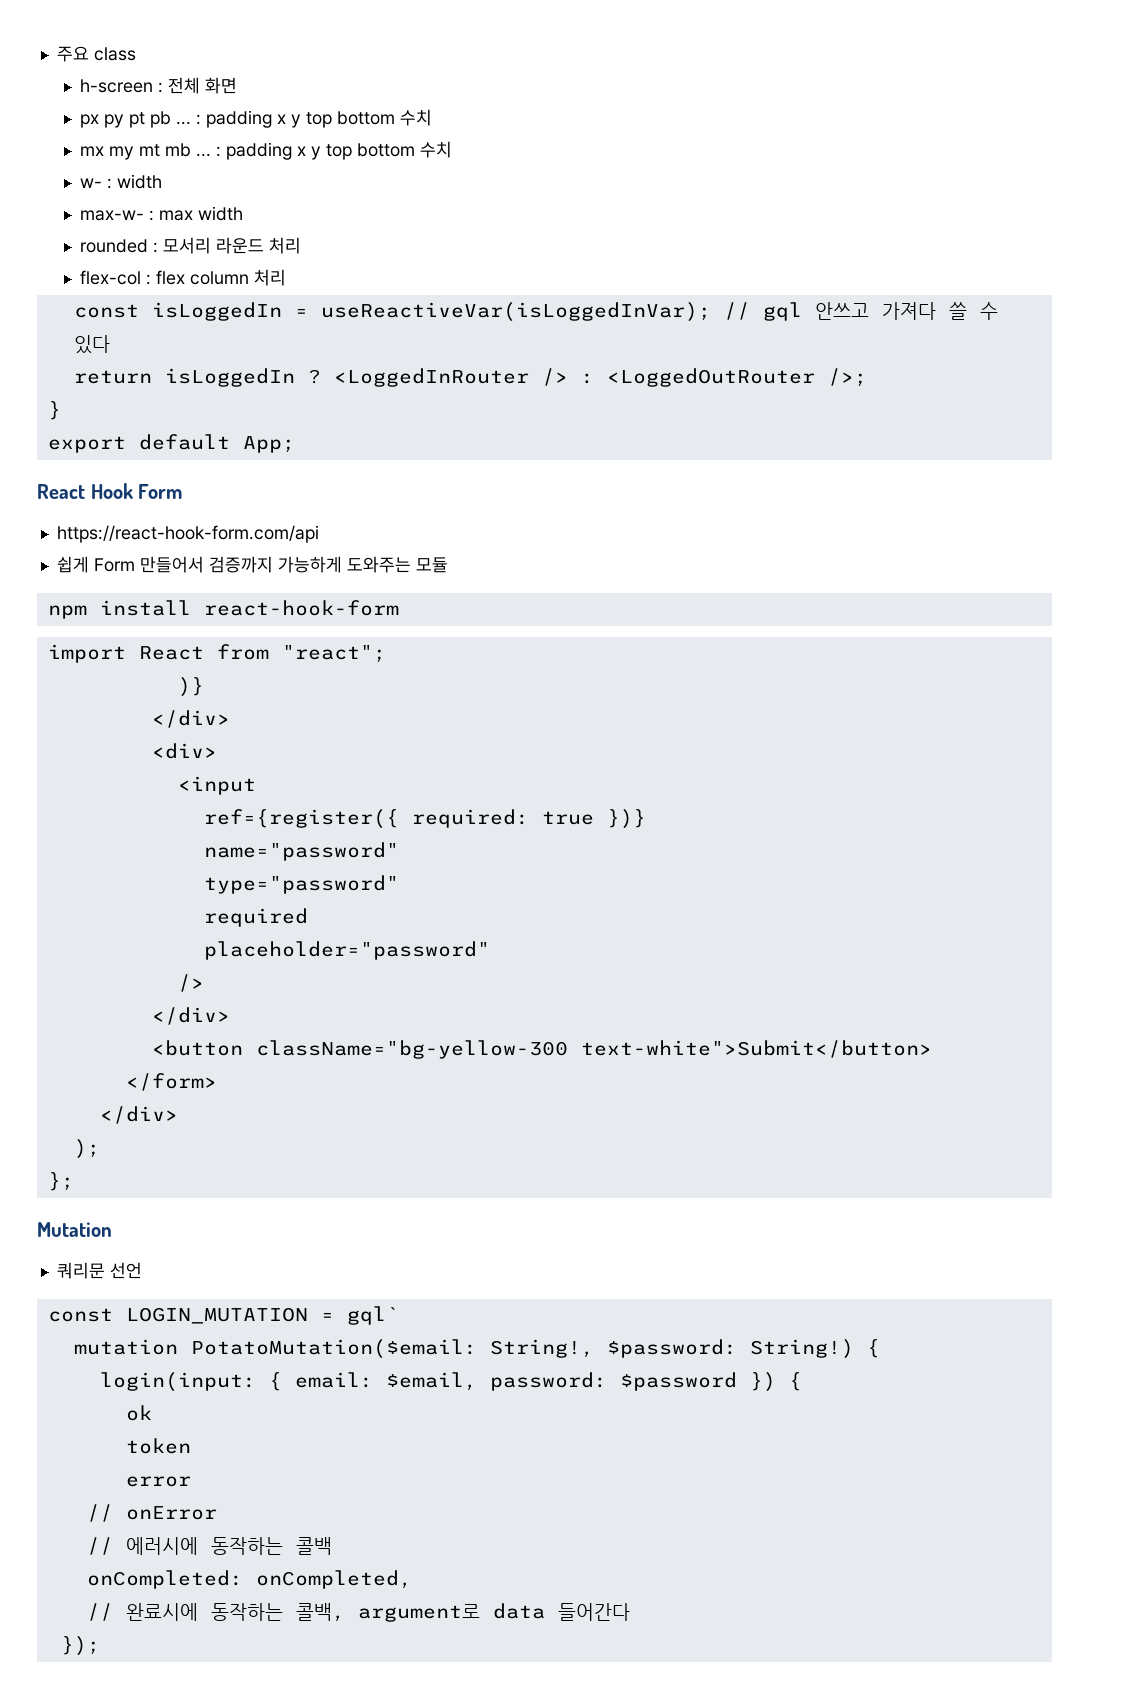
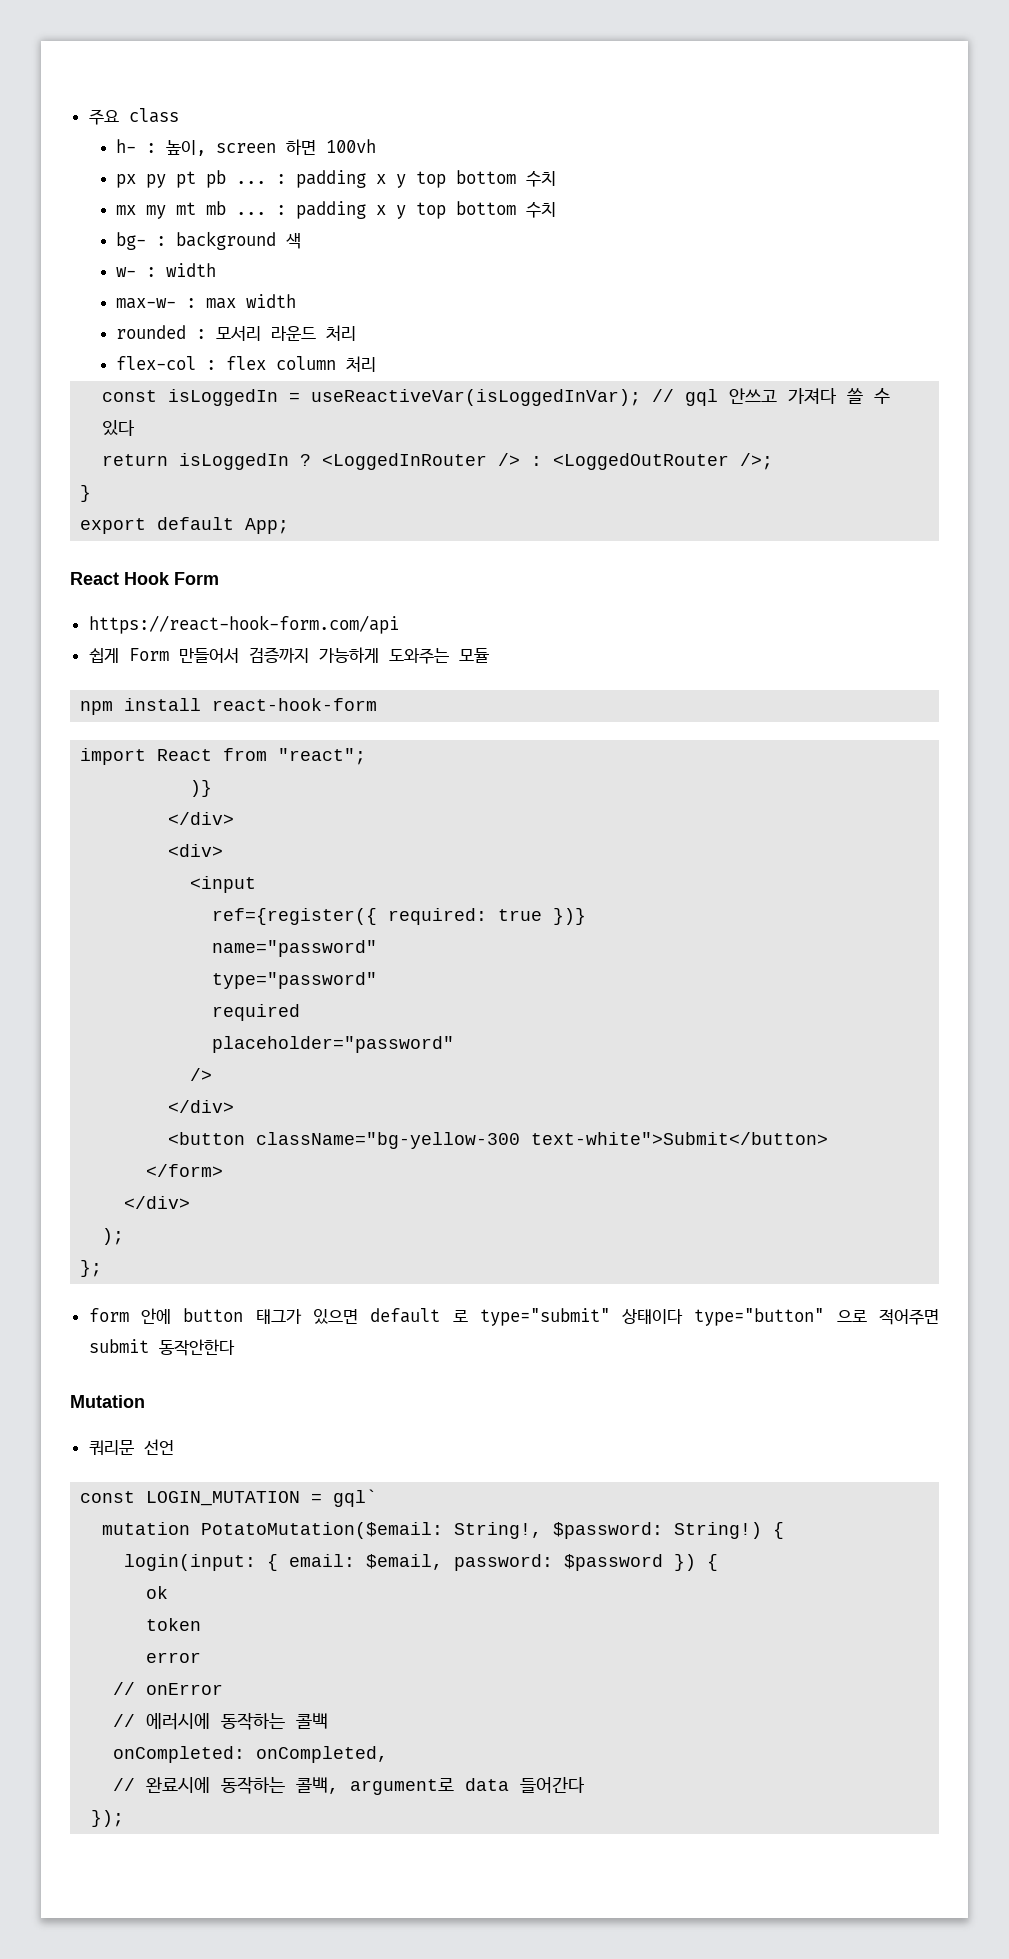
[80,77,238,94] h-screen : 전체 화면 -> [115,139,376,156] h- : 높이, screen 하면 100vh
(453, 149) none -> [115,231,301,250] // bg- : background 색
(74, 1181) none -> [88,1308,939,1326] [88,1339,235,1356] // form 안에 button 태그가 있으면 default 로 type="submit" 상태이다 type="button" 으로 적어주면 submit 동작안한다

